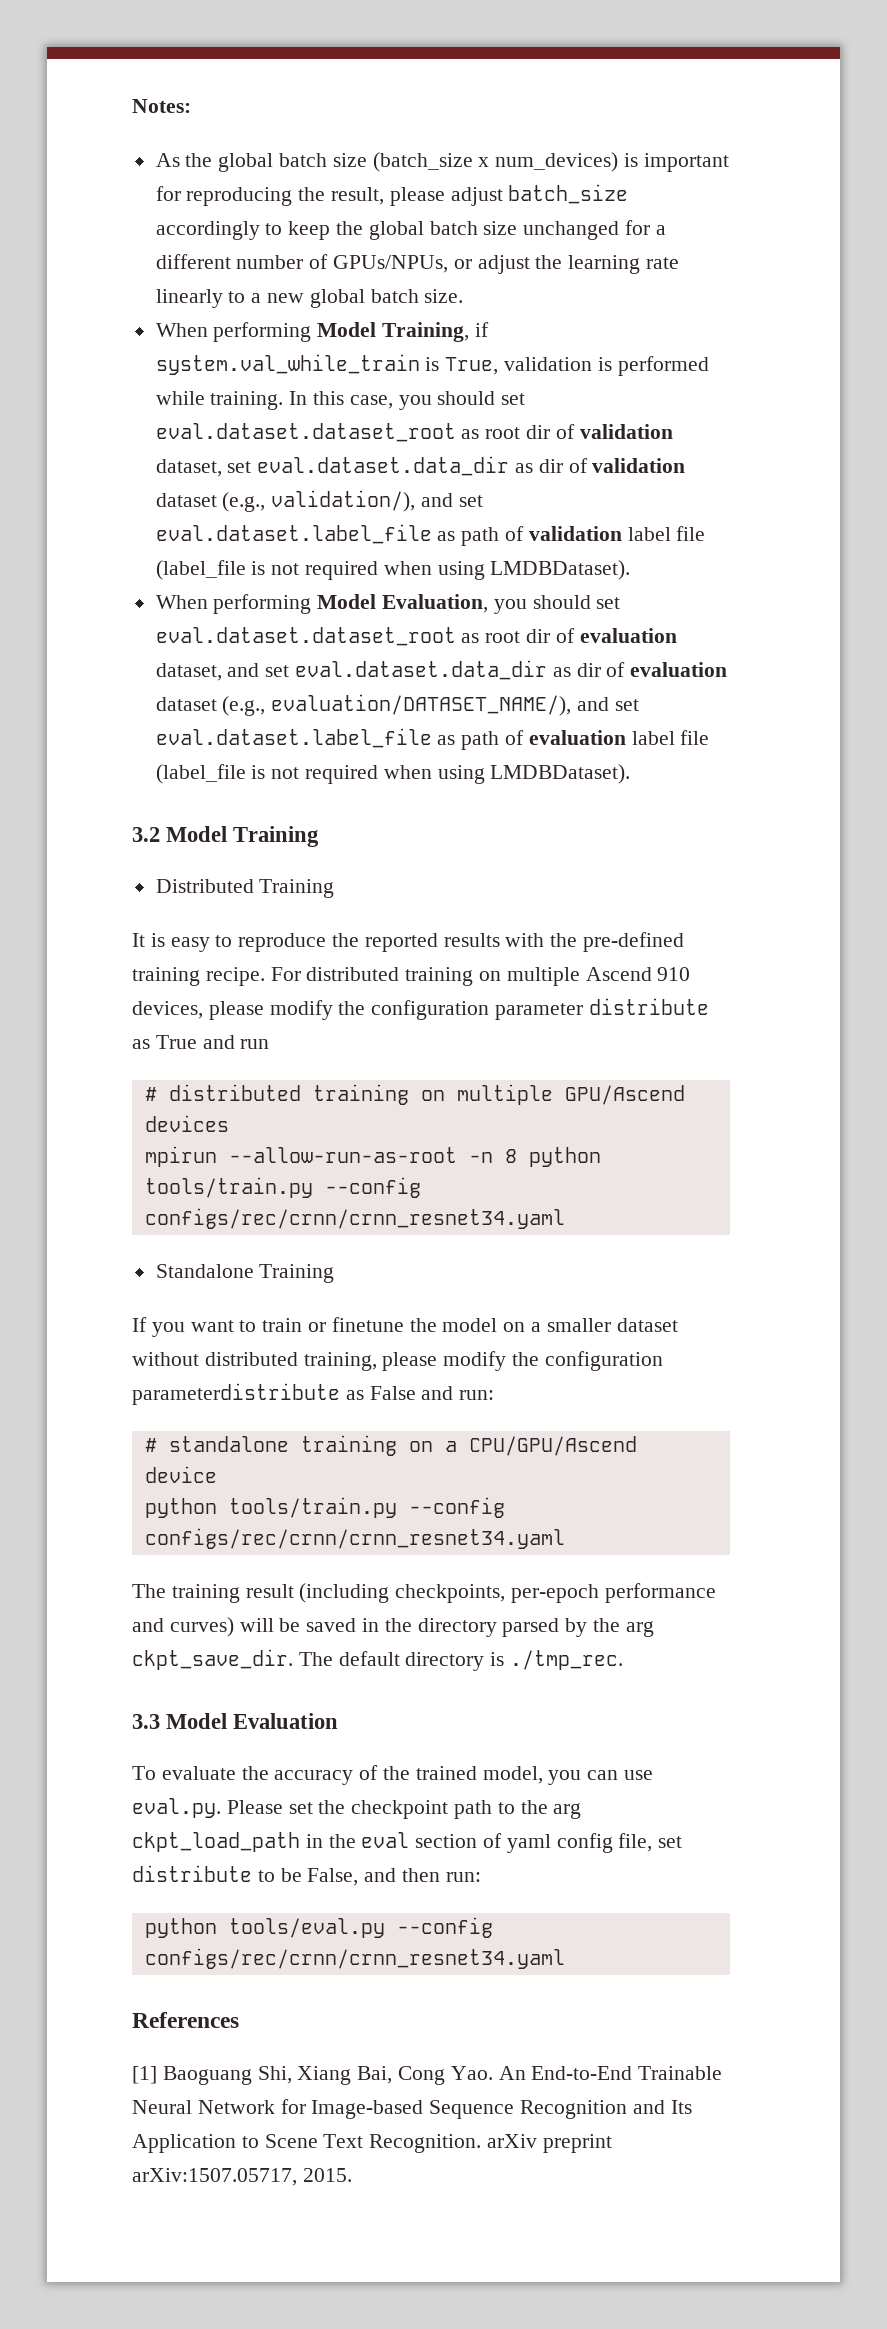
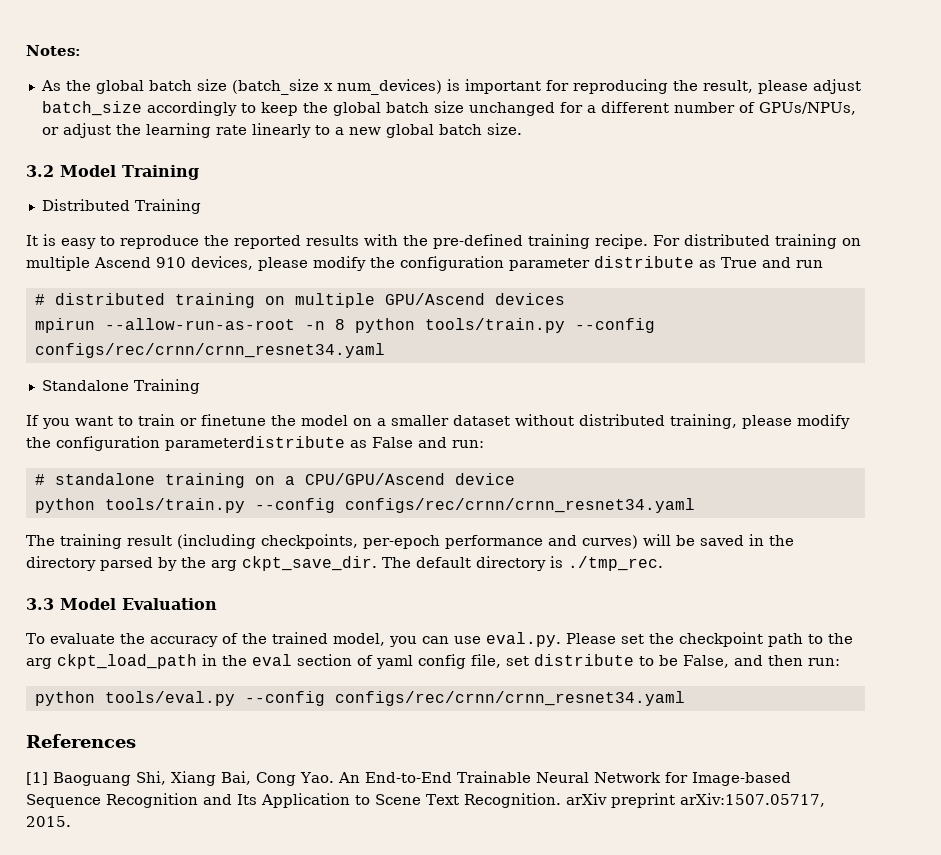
[155,322,489,342] [155,354,709,376] [155,391,526,410] [155,423,673,442] [155,456,686,477] [155,490,483,512] [155,524,706,546] [155,560,631,580] [155,594,621,614] [155,627,677,646] [155,660,728,681] [155,694,639,716] [155,728,710,750] [155,764,631,784] // When performing Model Training, if system.val_while_train is True, validation is performed while training. In this case, you should set eval.dataset.dataset_root as root dir of validation dataset, set eval.dataset.data_dir as dir of validation dataset (e.g., validation/), and set eval.dataset.label_file as path of validation label file (label_file is not required when using LMDBDataset). // When performing Model Evaluation, you should set eval.dataset.dataset_root as root dir of evaluation dataset, and set eval.dataset.data_dir as dir of evaluation dataset (e.g., evaluation/DATASET_NAME/), and set eval.dataset.label_file as path of evaluation label file (label_file is not required when using LMDBDataset). -> (522, 129) none

